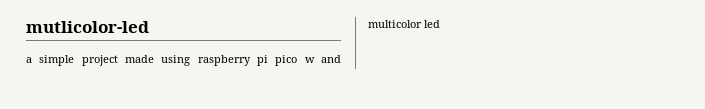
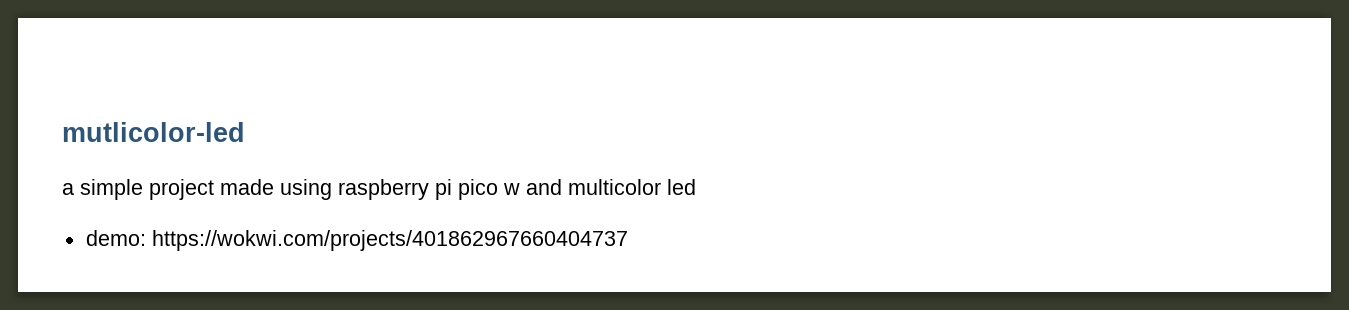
(440, 24) none -> [85,230,628,251] // demo: https://wokwi.com/projects/401862967660404737

